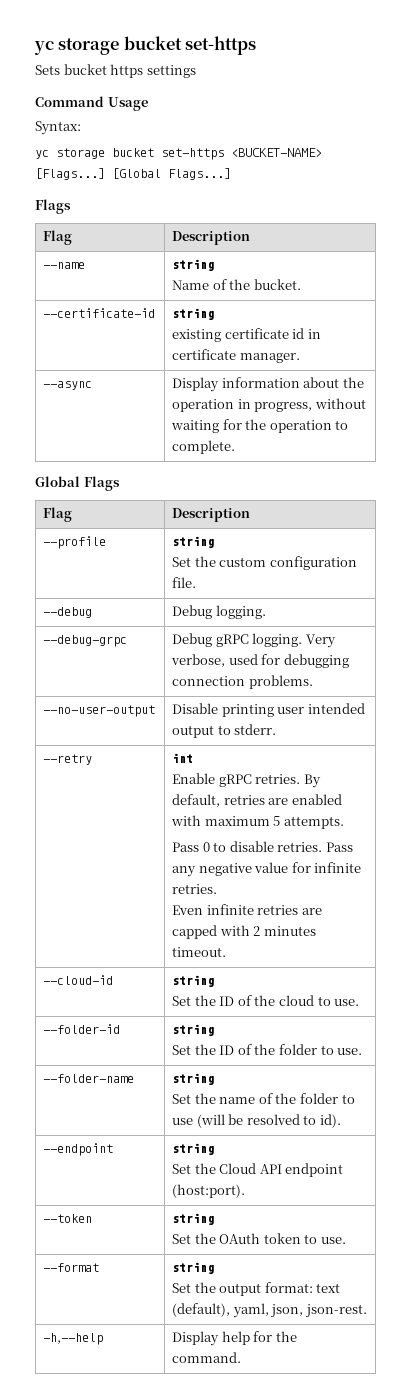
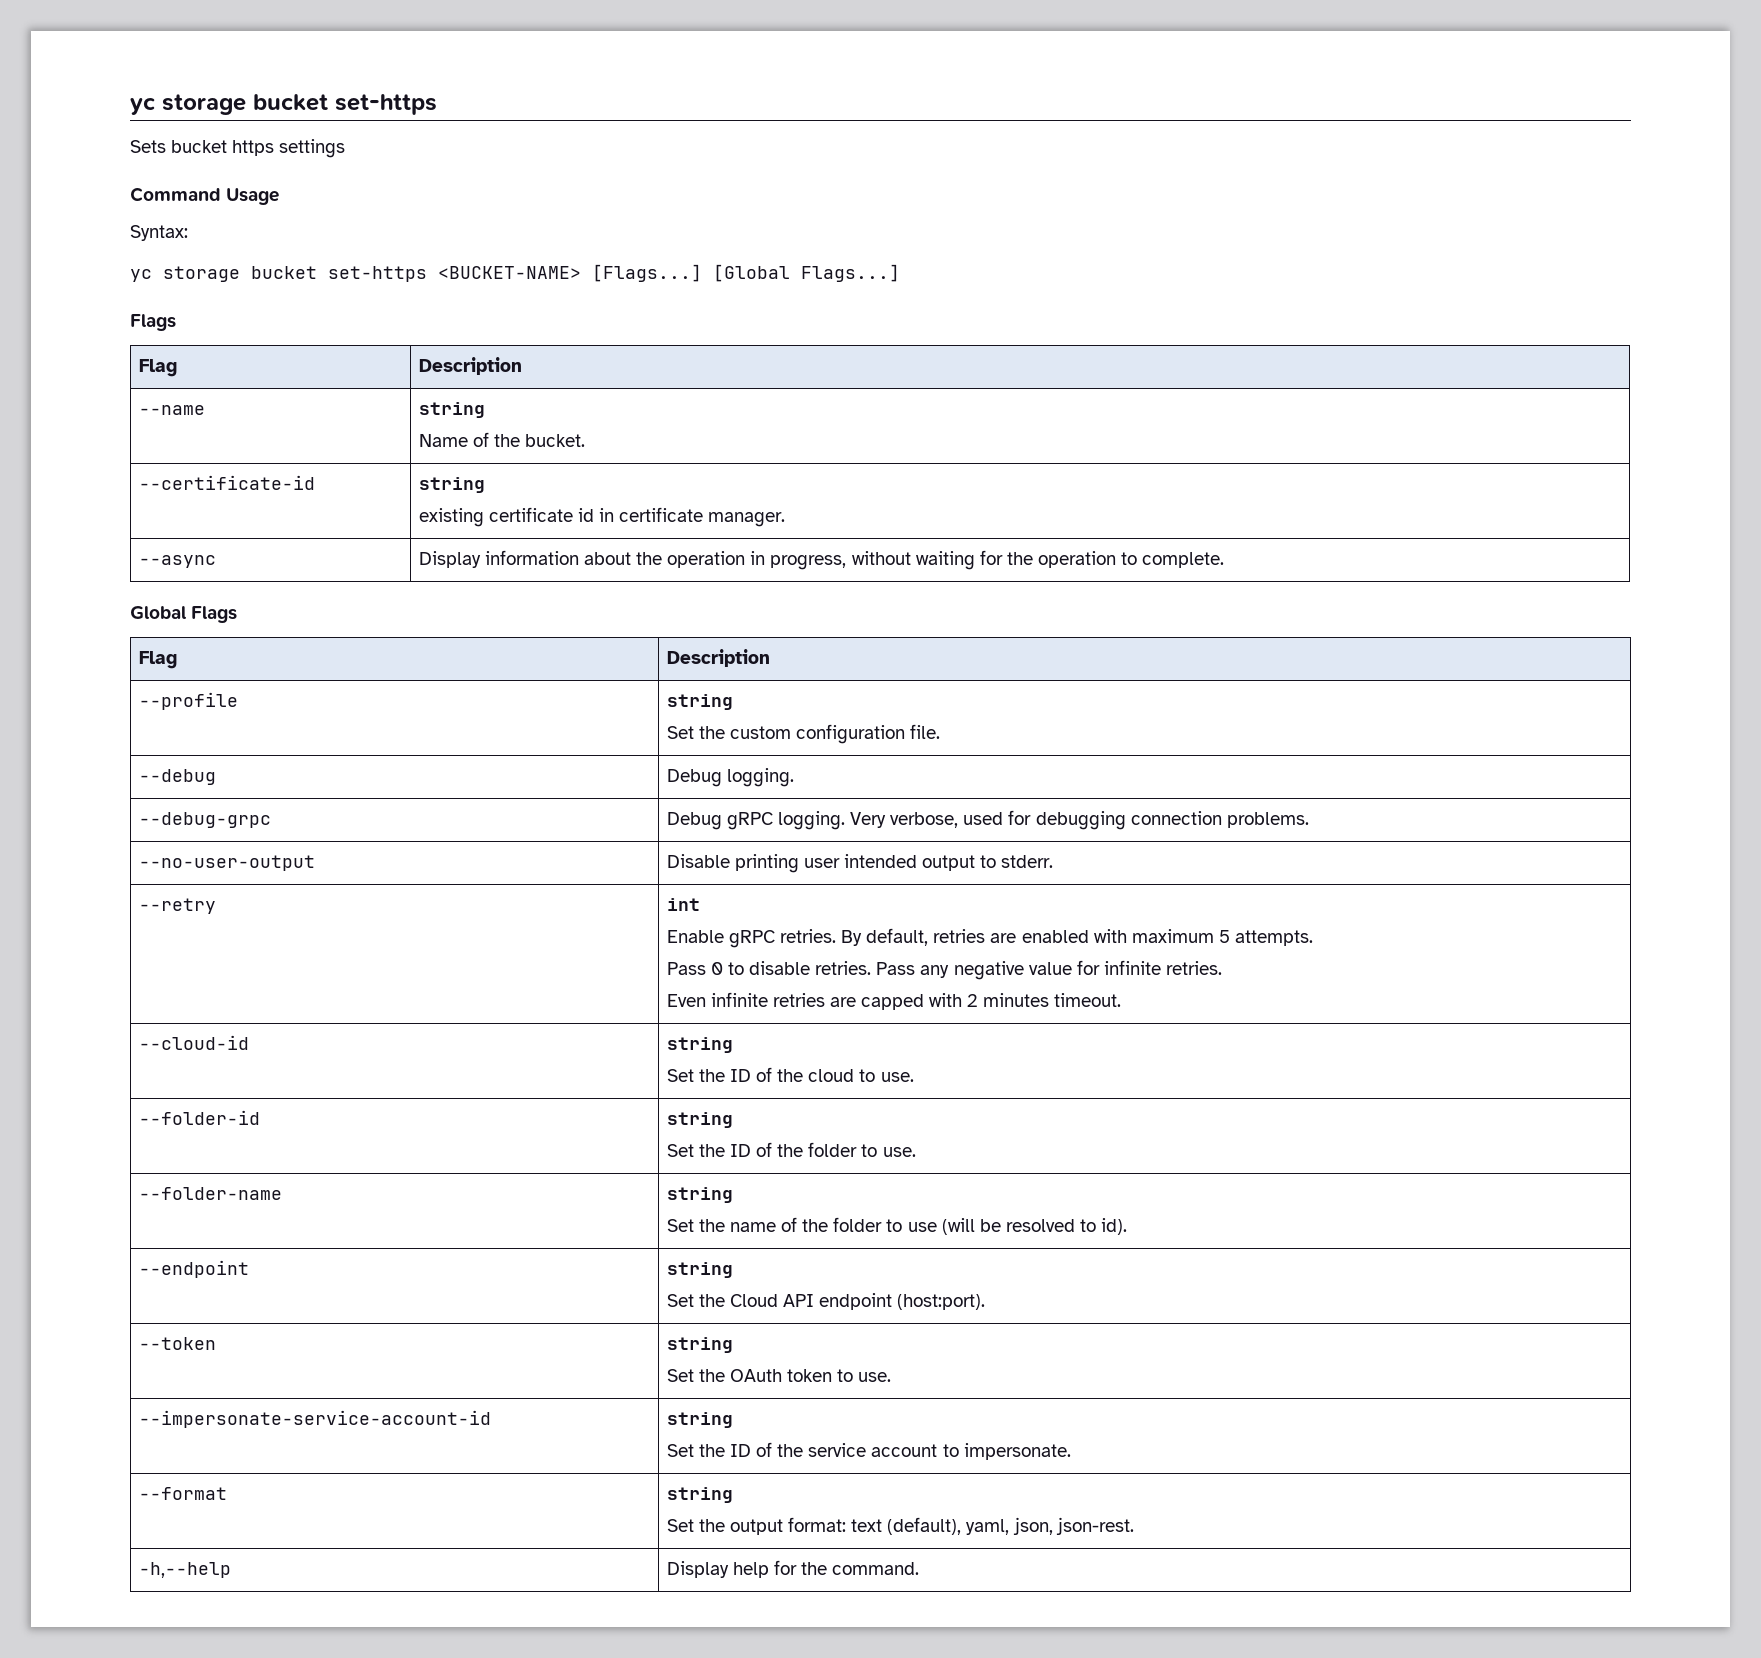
(346, 1240) none -> [138,1410,491,1428] [666,1412,733,1428] [666,1442,1071,1460] // --impersonate-service-account-id | string // Set the ID of the service account to impersonate.

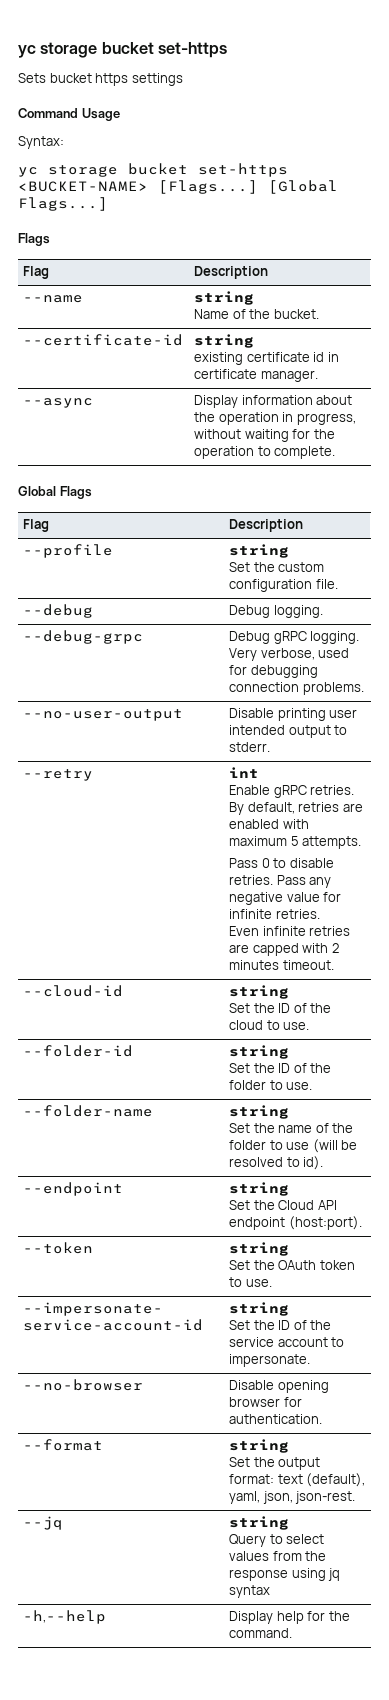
(1071, 1451) none -> [23,1379,144,1391] [229,1380,329,1393] [229,1397,302,1407] [229,1414,323,1424] // --no-browser | Disable opening browser for authentication.
(1134, 1526) none -> [23,1516,64,1530] [229,1516,290,1530] [229,1534,325,1547] [229,1551,327,1561] [229,1568,341,1581] [229,1585,271,1598] // --jq | string // Query to select values from the response using jq syntax

